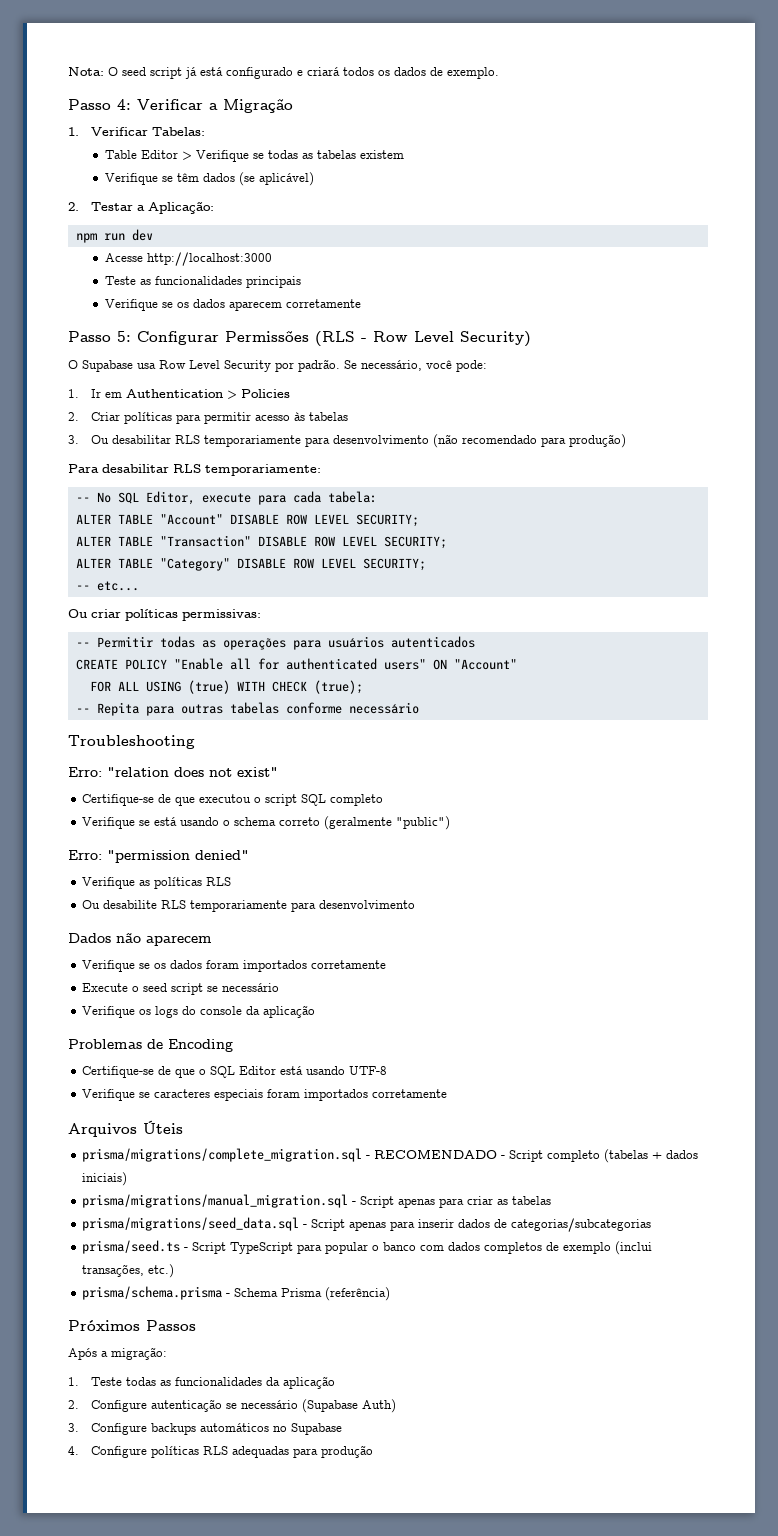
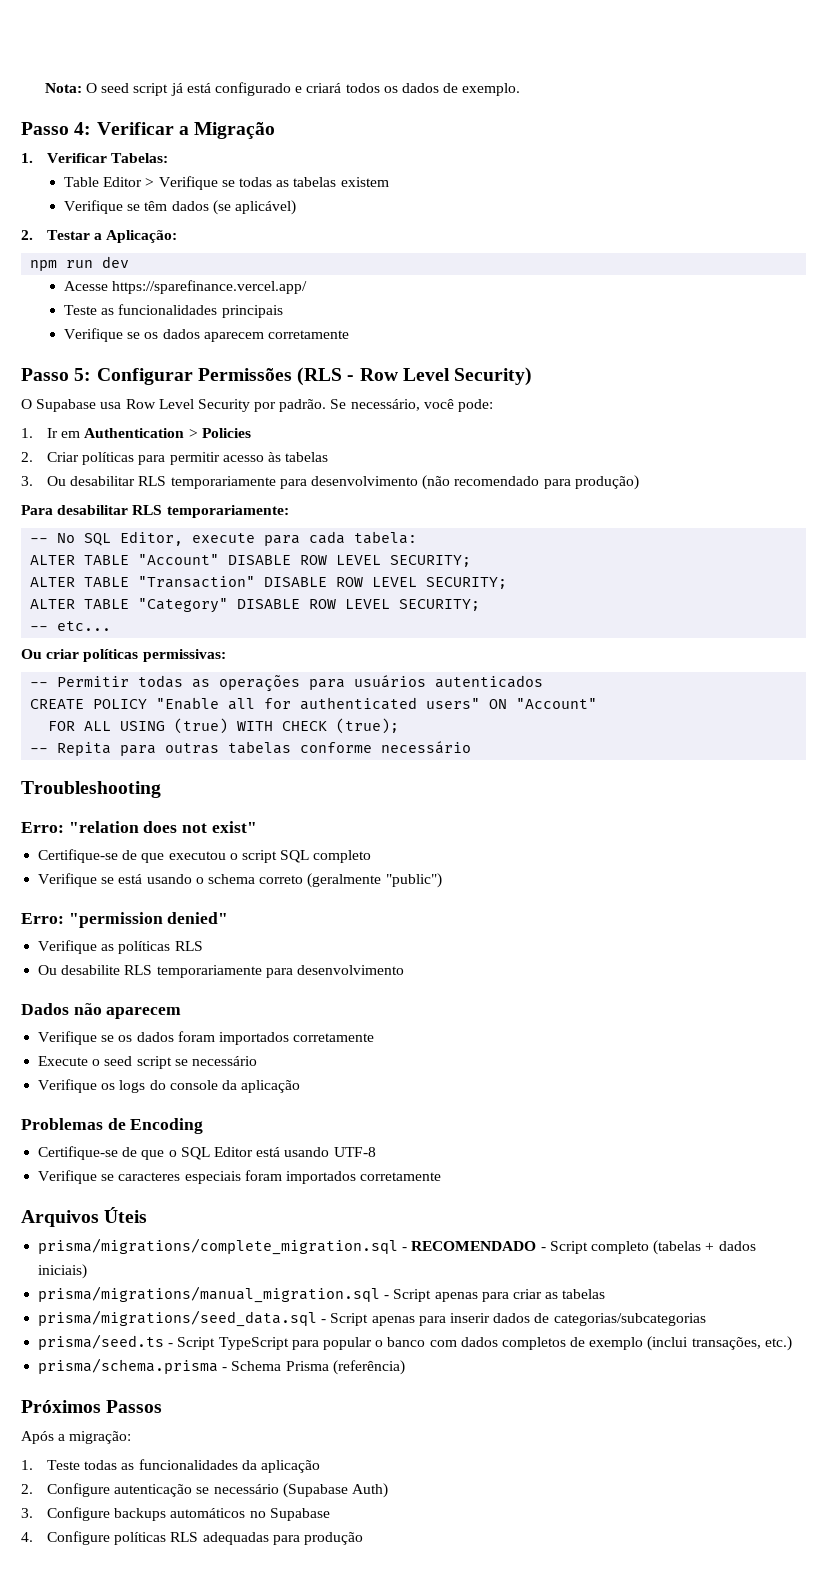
[147,252,273,266] http://localhost:3000 -> [112,280,308,294] https://sparefinance.vercel.app/

